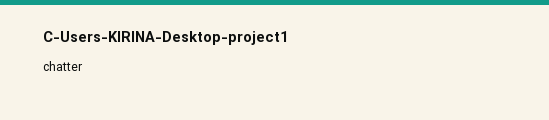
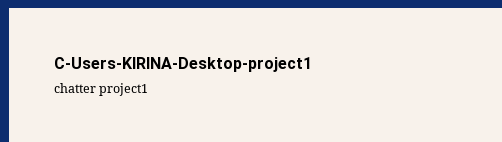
(83, 66) none -> [99,83,149,96] project1

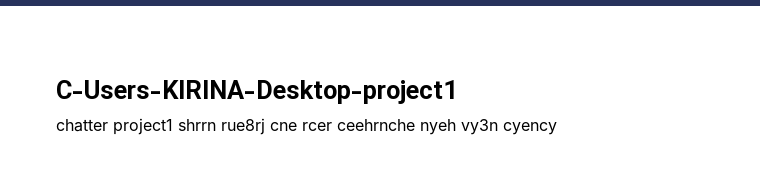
(149, 89) none -> [178,118,557,135] shrrn rue8rj cne rcer ceehrnche nyeh vy3n cyency

